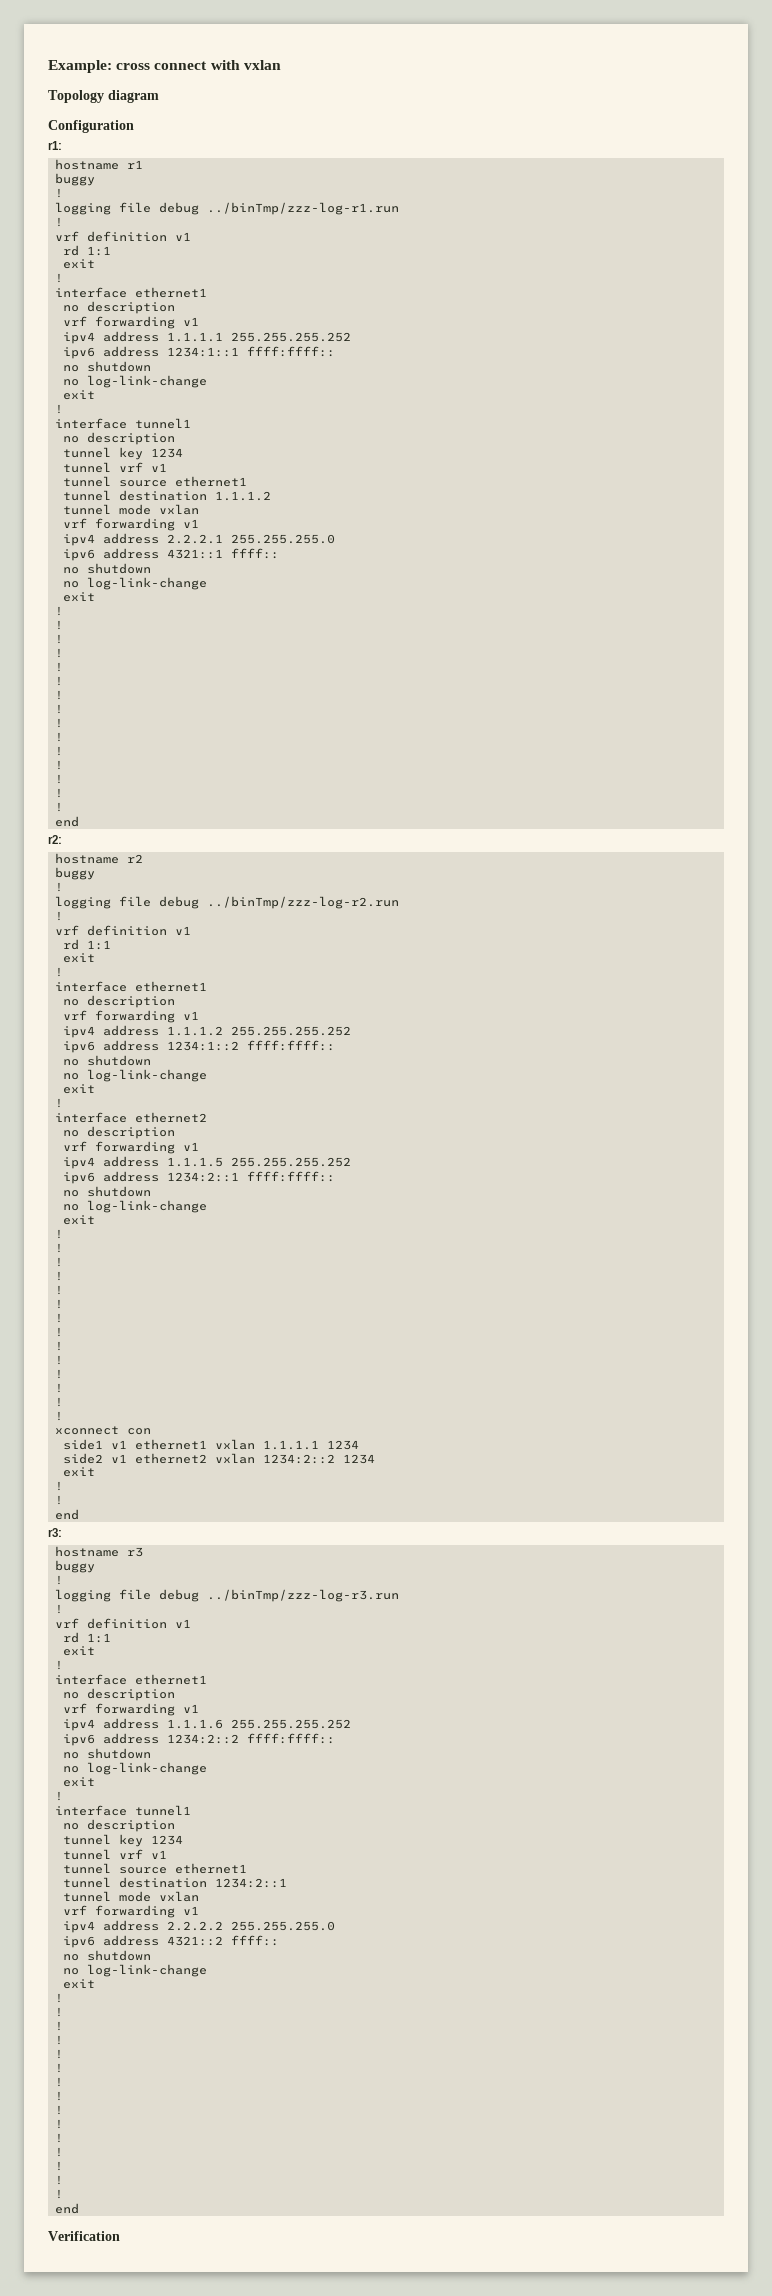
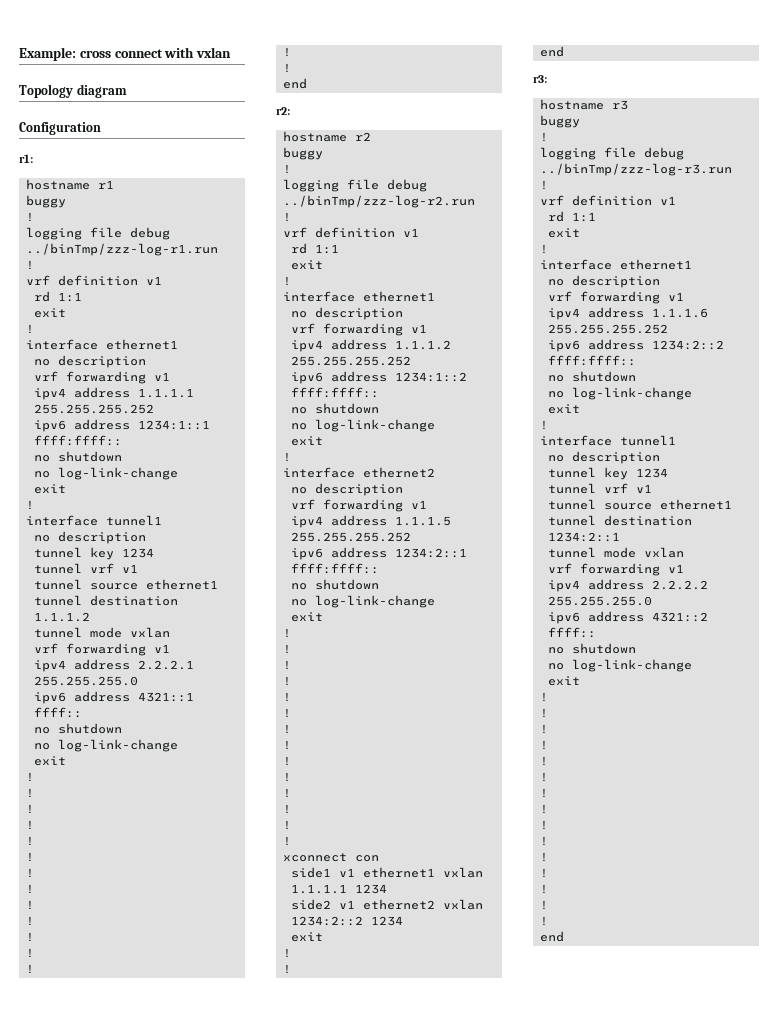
[48,2231,120,2241] // Verification -> (565, 936) none

